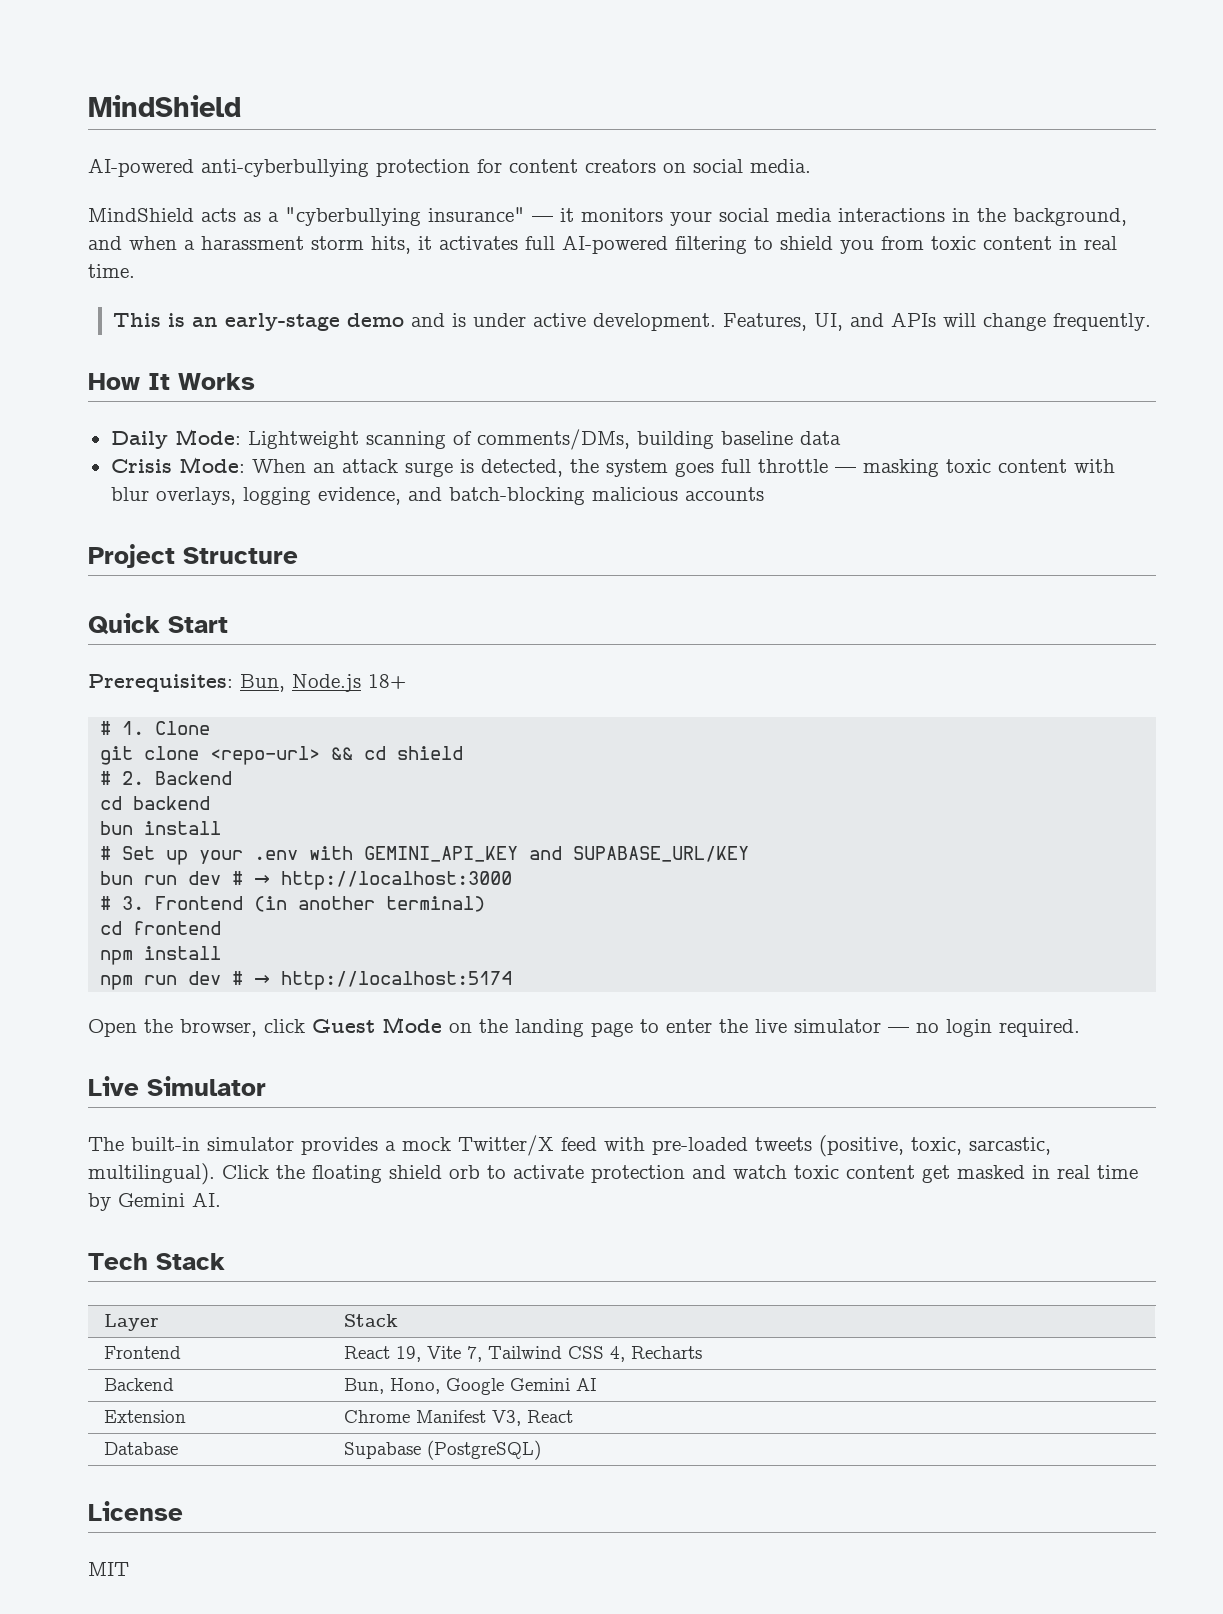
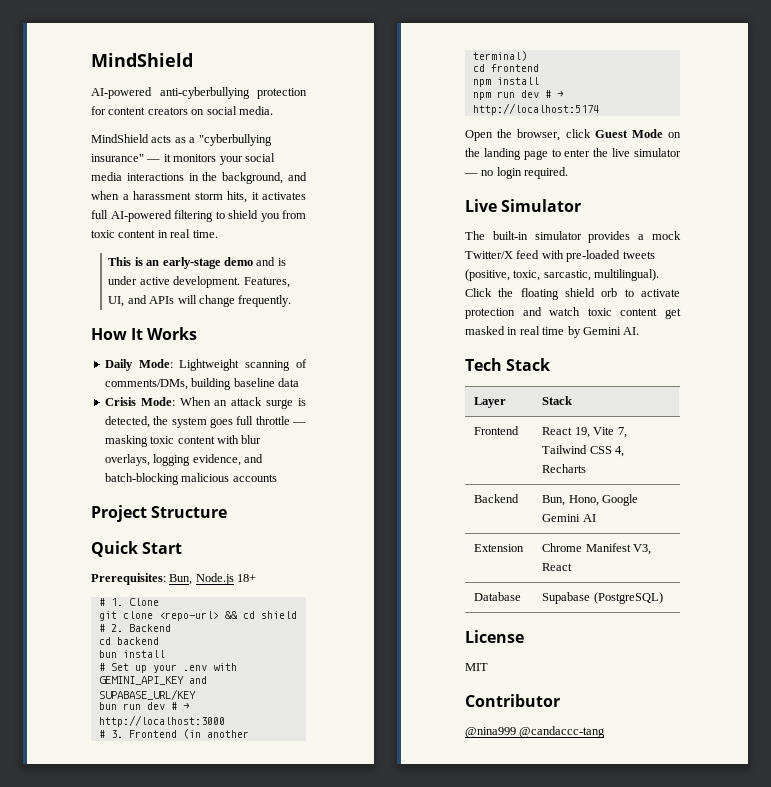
(129, 1569) none -> [465,694,560,707] [465,726,606,738] // Contributor // @nina999 @candaccc-tang

